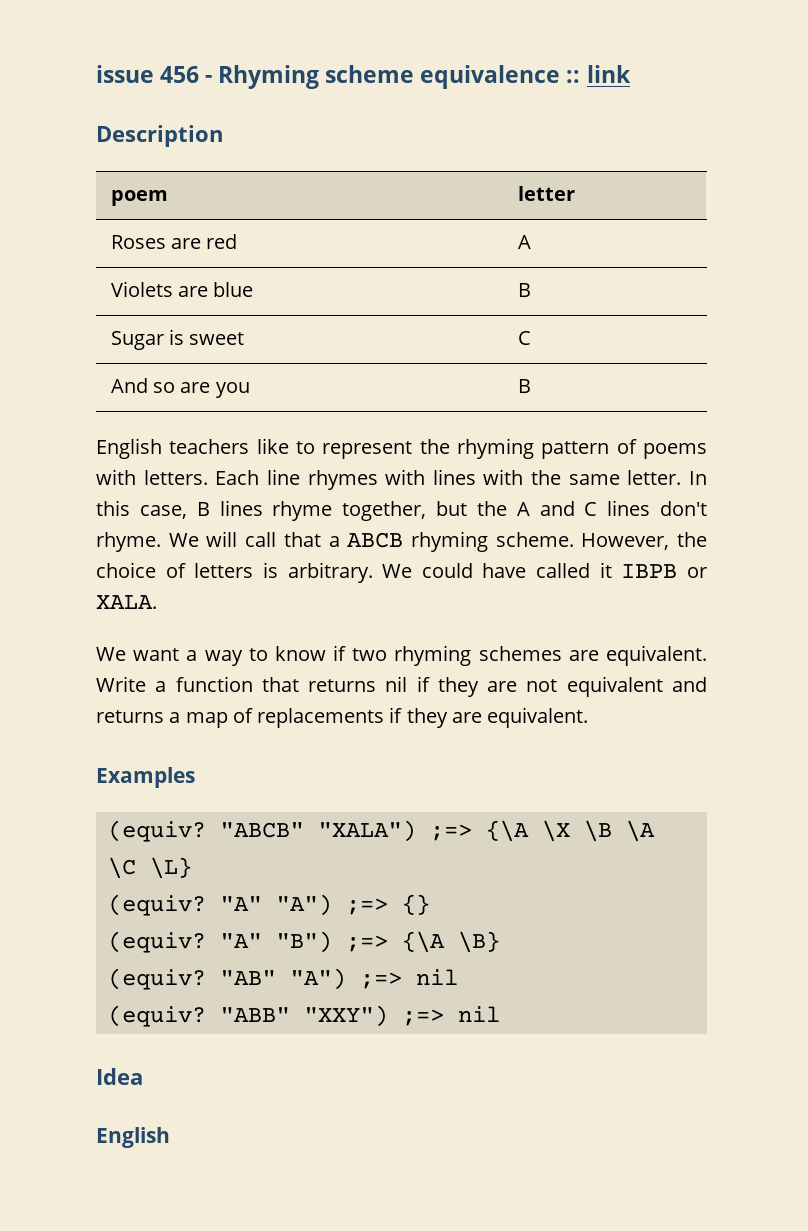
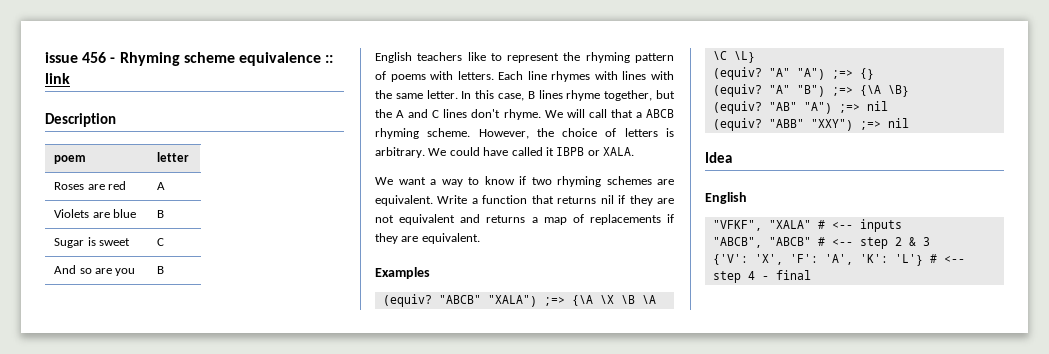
(170, 1137) none -> [712,219,902,232] [712,237,930,249] [712,254,965,266] [712,270,811,283] // "VFKF", "XALA" # <-- inputs // "ABCB", "ABCB" # <-- step 2 & 3 // {'V': 'X', 'F': 'A', 'K': 'L'} # <-- step 4 - final

